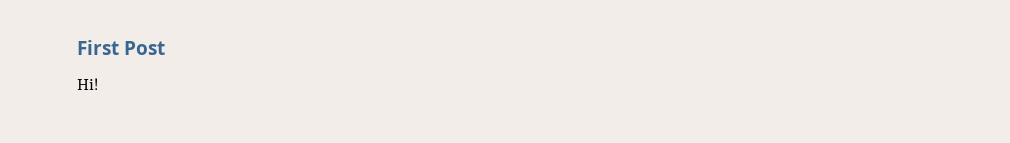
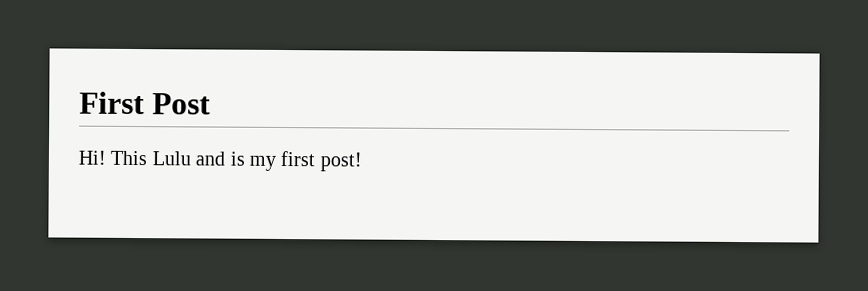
(98, 84) none -> [110,150,362,172] This Lulu and is my first post!

